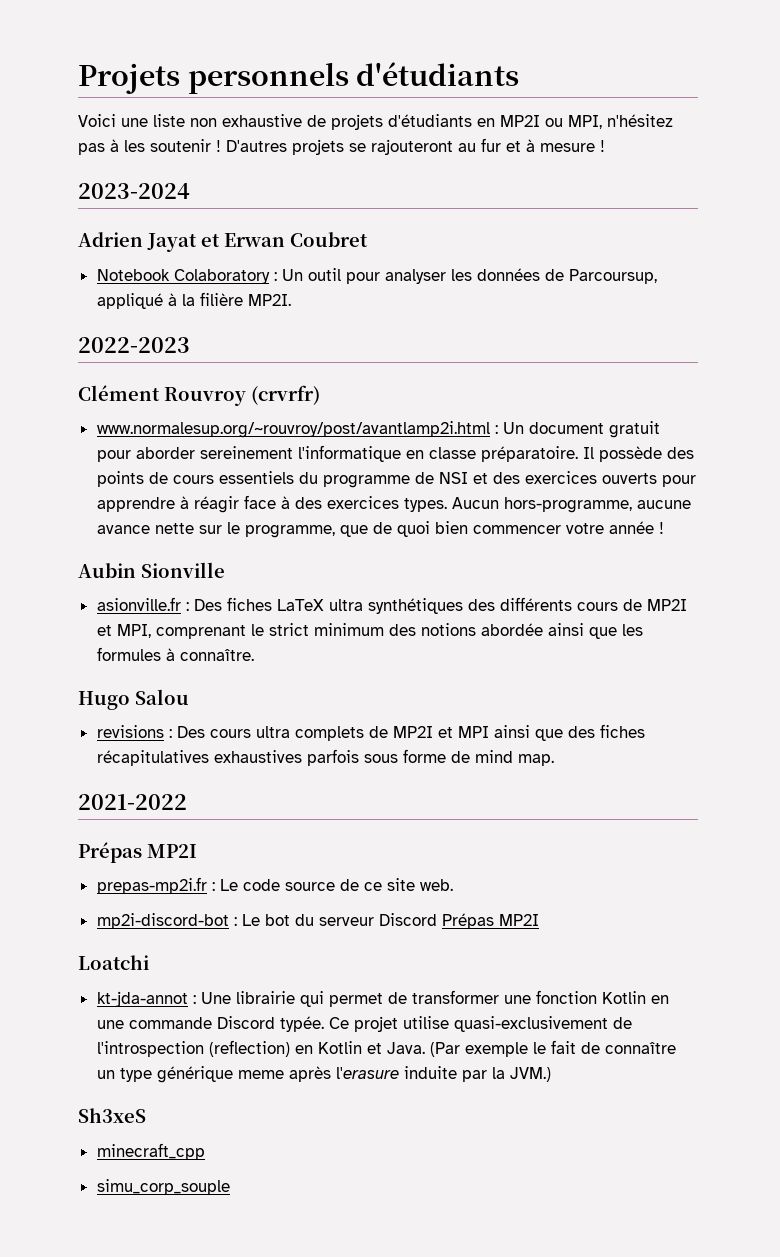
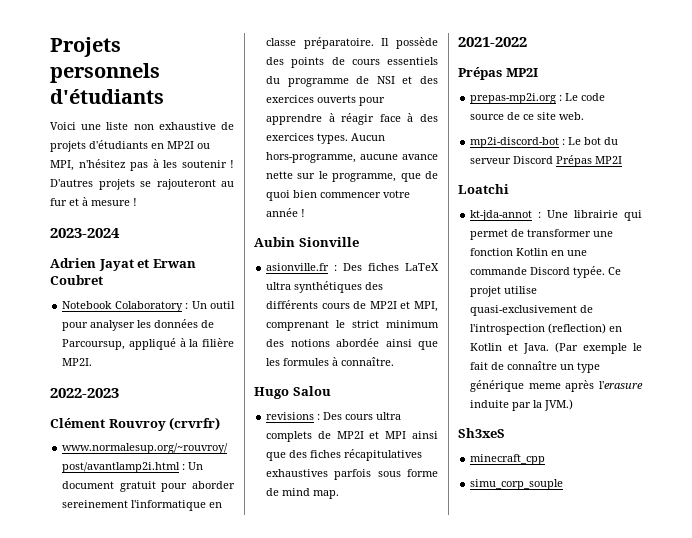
[96,877,207,894] prepas-mp2i.fr -> [470,93,557,104] prepas-mp2i.org

